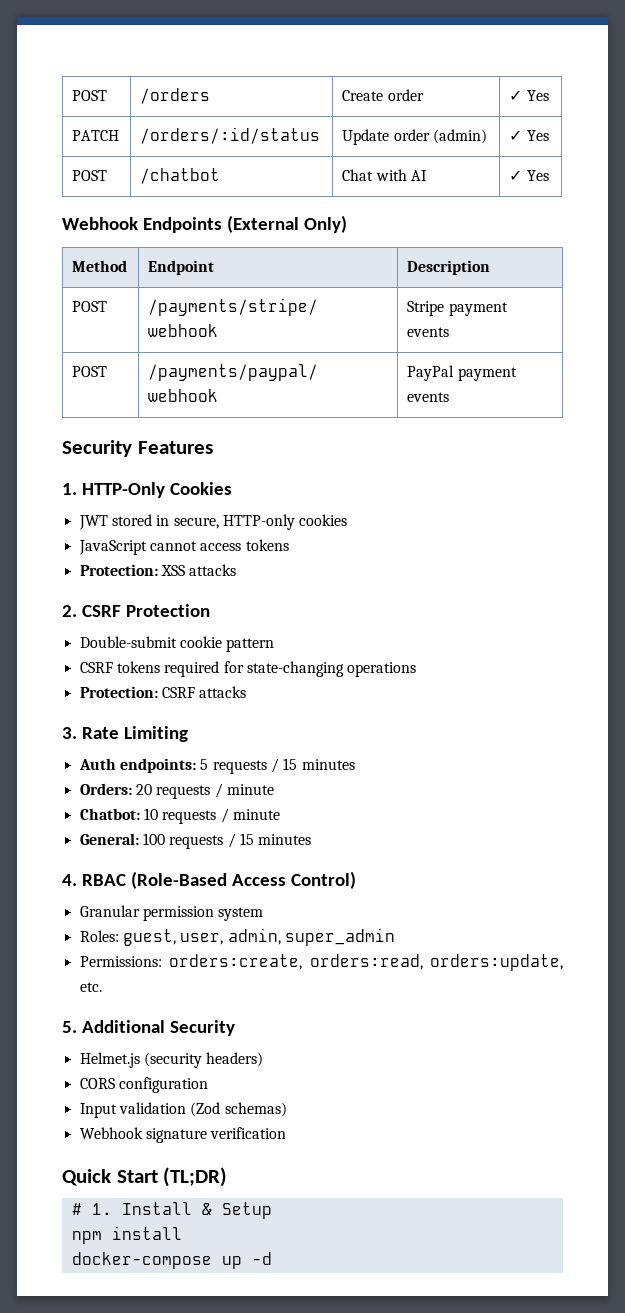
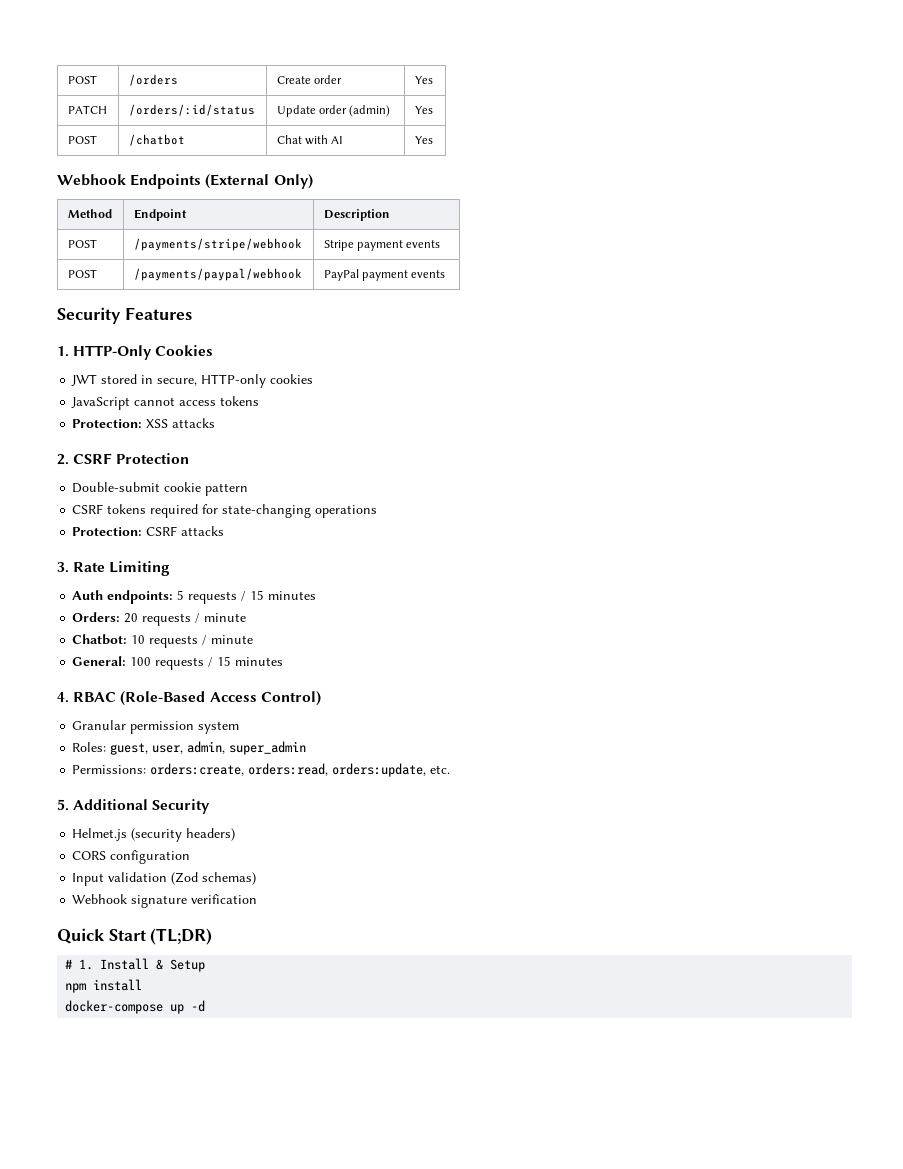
[509,90,523,101] ✓ -> (343, 79) none
[509,130,523,141] ✓ -> (391, 111) none
[509,170,523,181] ✓ -> (344, 140) none

